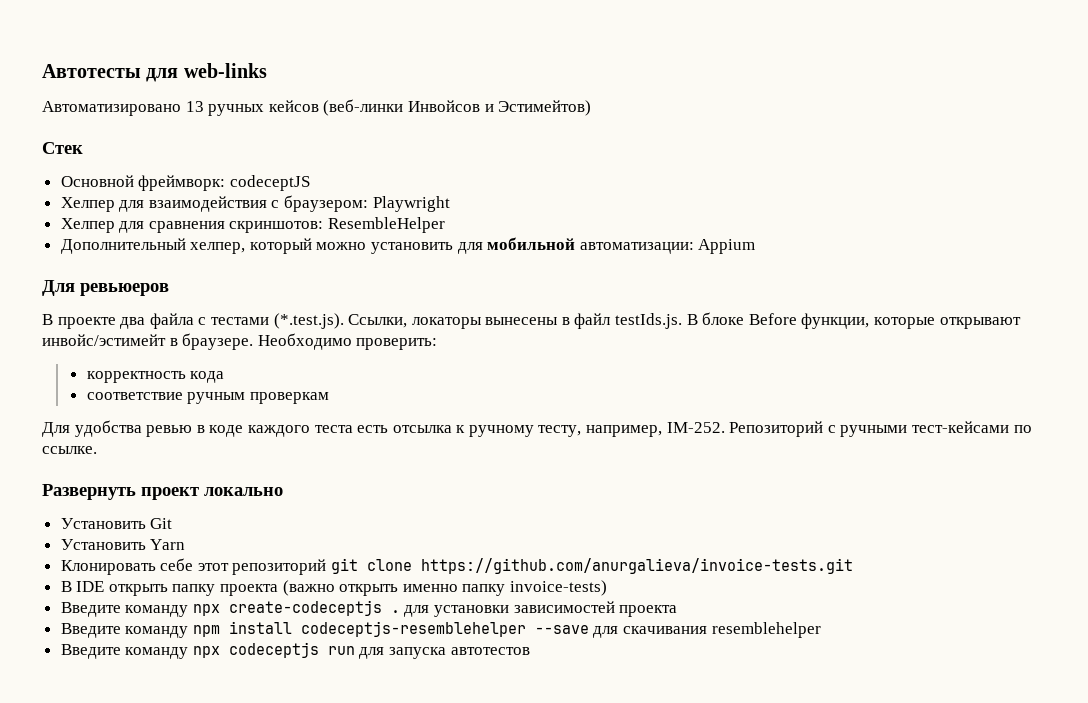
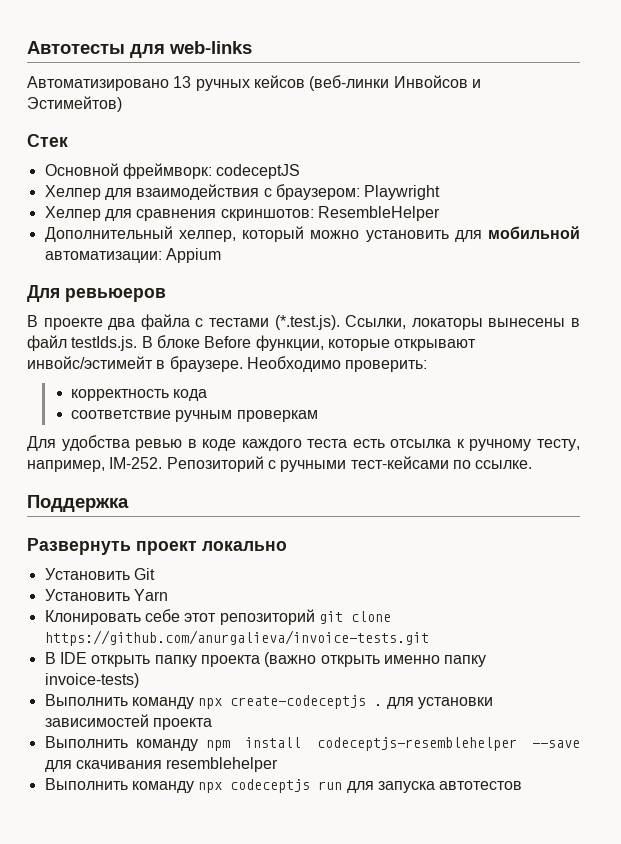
(97, 450) none -> [27,495,129,512] // Поддержка
[60,602,121,617] Введите -> [44,694,128,706] Выполнить
[60,623,121,638] Введите -> [44,736,128,748] Выполнить
[60,644,121,659] Введите -> [44,778,128,790] Выполнить

